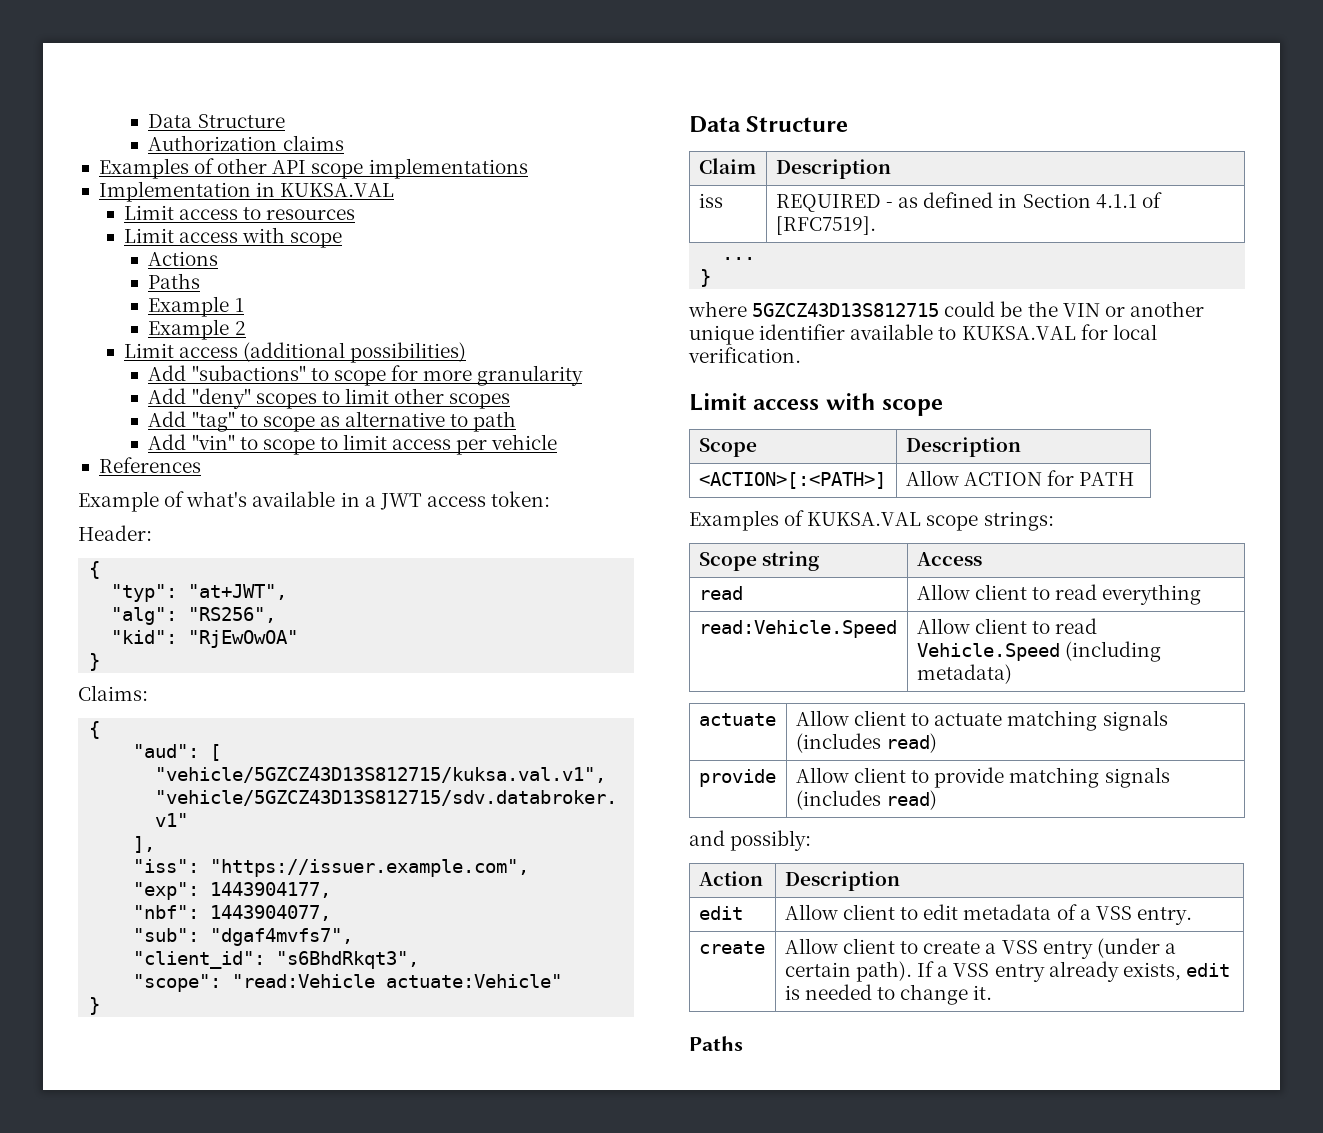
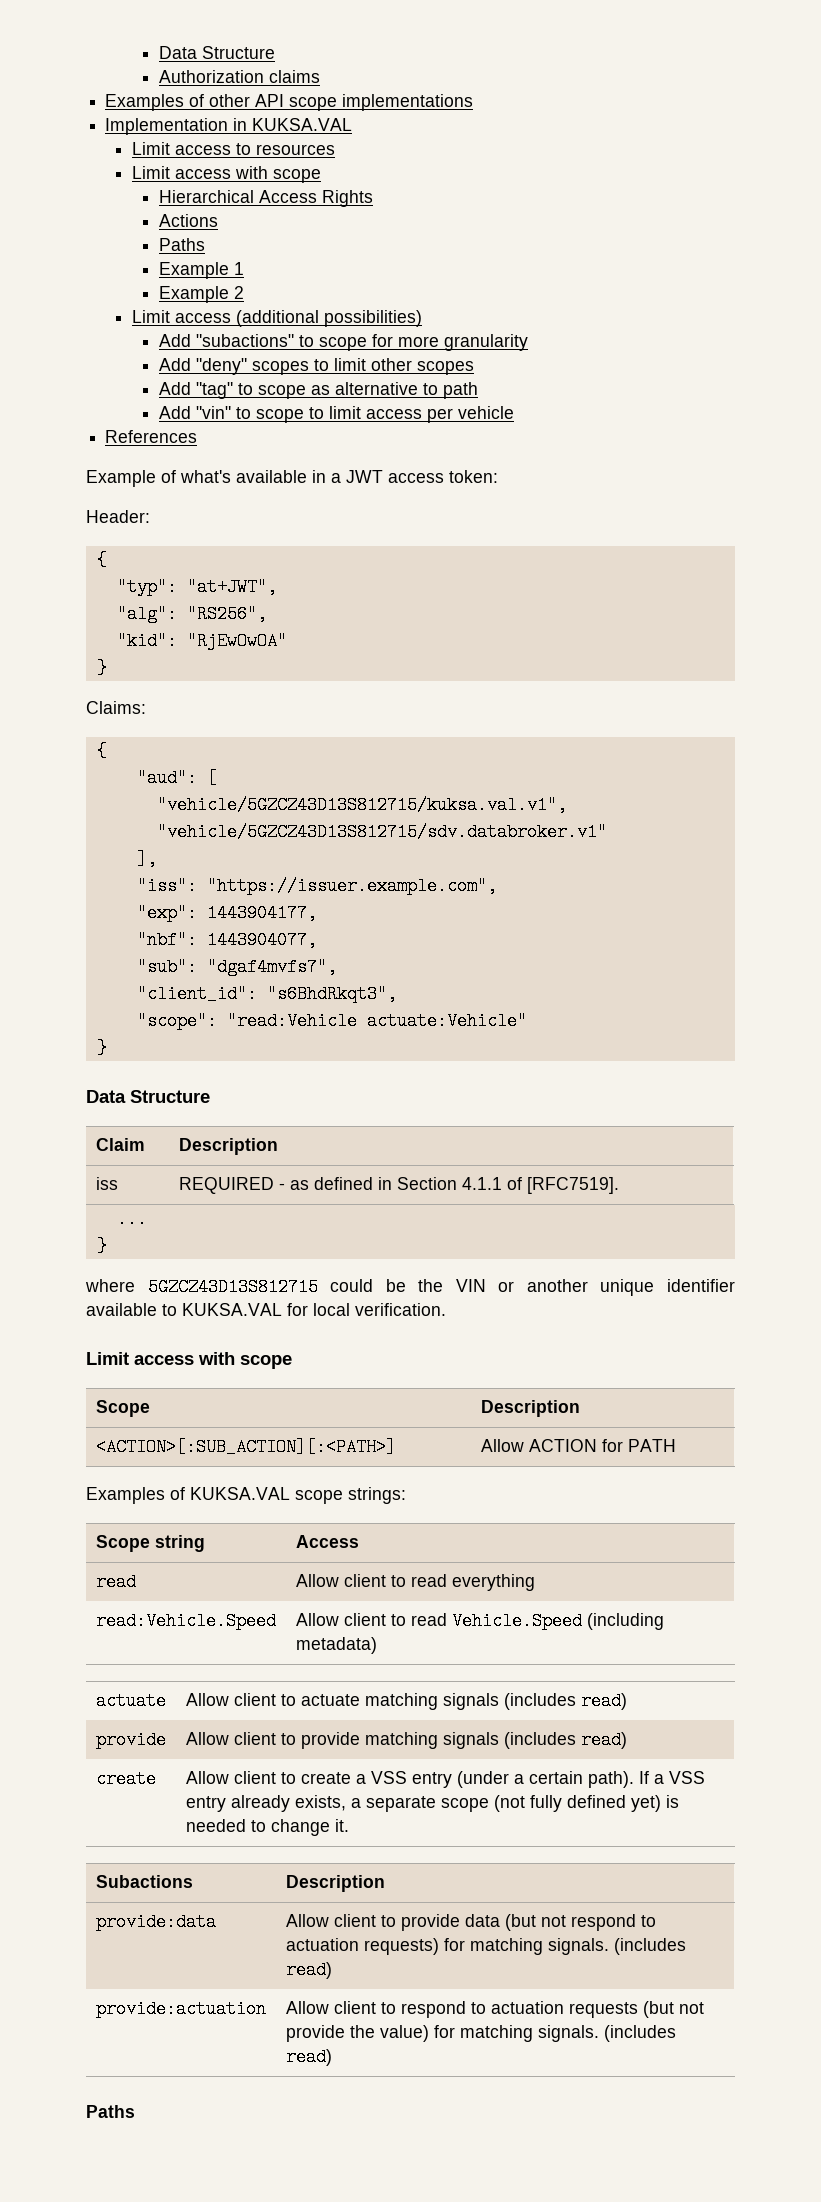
(343, 240) none -> [158,190,373,207] // Hierarchical Access Rights
[698,472,886,489] <ACTION>[:<PATH>] -> [95,1438,396,1456] <ACTION>[:SUB_ACTION][:<PATH>]
[689,830,812,851] [698,871,763,886] [784,871,900,891] [698,906,743,920] [784,904,1192,925] // and possibly: // Action | Description // edit | Allow client to edit metadata of a VSS entry. -> (627, 1740) none
[1185,963,1230,977] edit -> [350,1795,661,1812] a separate scope (not fully defined yet)
(993, 992) none -> [95,1875,193,1888] [285,1875,385,1892] [95,1913,216,1931] [285,1914,656,1931] [285,1938,686,1955] [285,1961,332,1979] [95,2000,266,2018] [285,2001,704,2018] [285,2025,676,2042] [285,2048,332,2066] // Subactions | Description // provide:data | Allow client to provide data (but not respond to actuation requests) for matching signals. (includes read) // provide:actuation | Allow client to respond to actuation requests (but not provide the value) for matching signals. (includes read)

